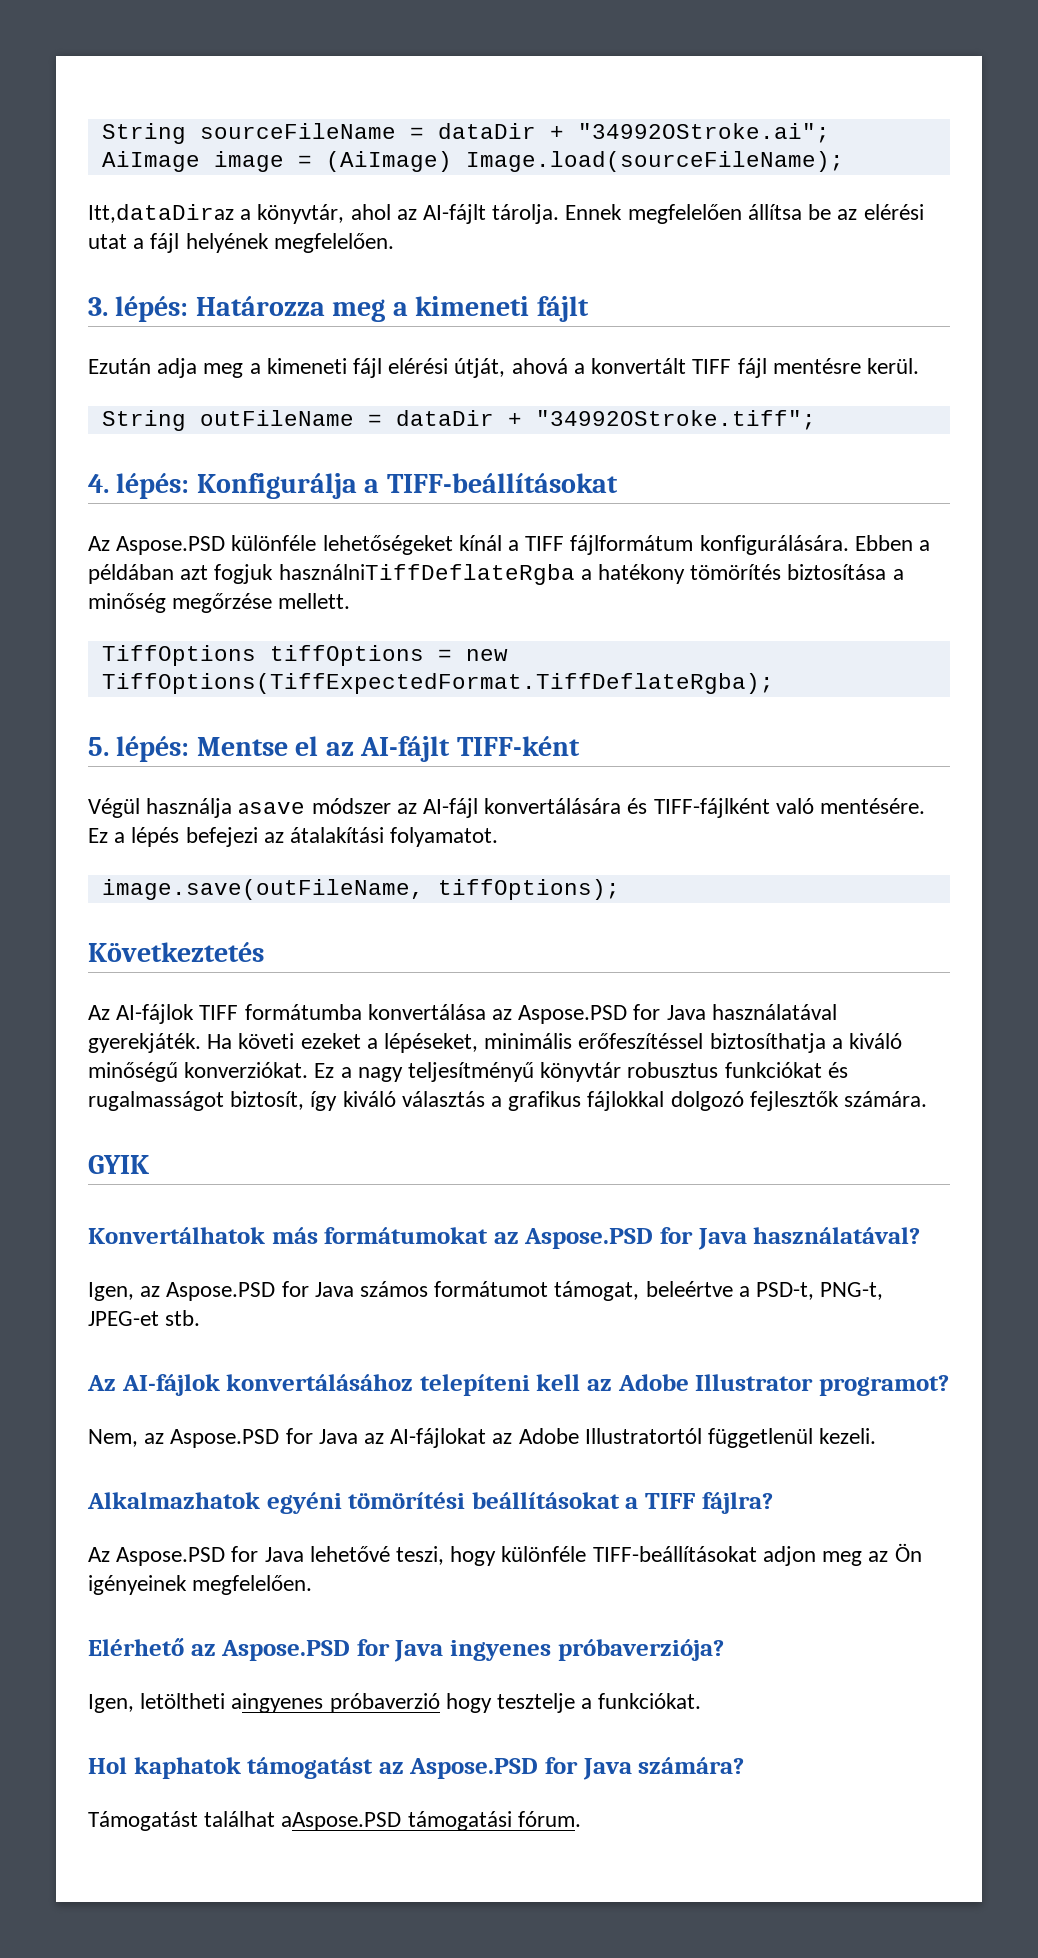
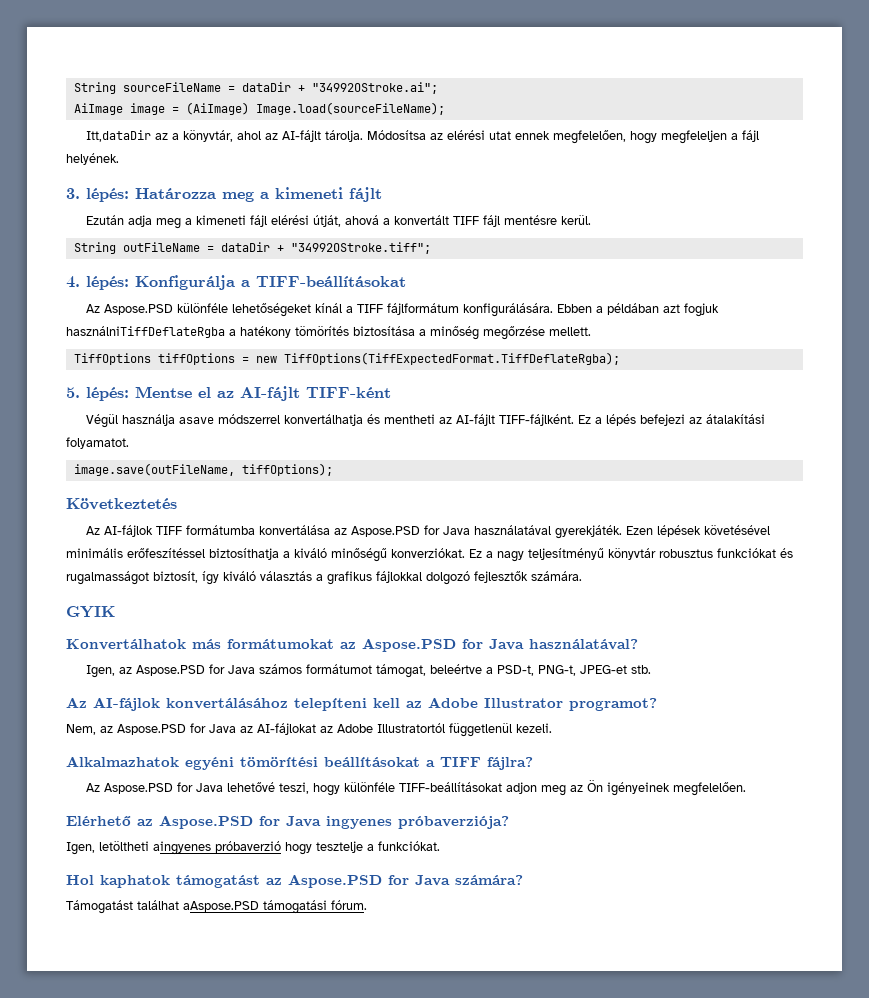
[88,204,234,223] Itt,dataDiraz -> [85,130,168,142] Itt,dataDir az
[565,204,924,224] [88,233,394,253] Ennek megfelelően állítsa be az elérési utat a fájl helyének megfelelően. -> [366,130,759,144] [66,153,119,165] Módosítsa az elérési utat ennek megfelelően, hogy megfeleljen a fájl helyének.
[311,798,926,818] módszer az AI-fájl konvertálására és TIFF-fájlként való mentésére. -> [217,414,574,426] módszerrel konvertálhatja és mentheti az AI-fájlt TIFF-fájlként.
[207,1033,479,1053] Ha követi ezeket a lépéseket, -> [625,525,770,537] Ezen lépések követésével

